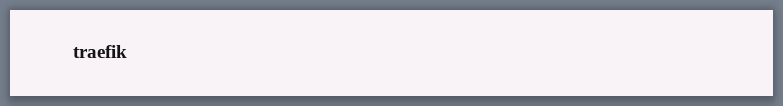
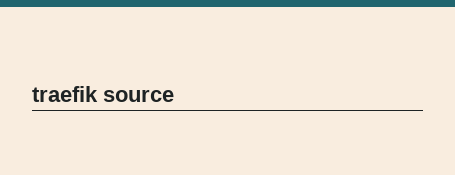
(127, 51) none -> [103,89,174,102] source

